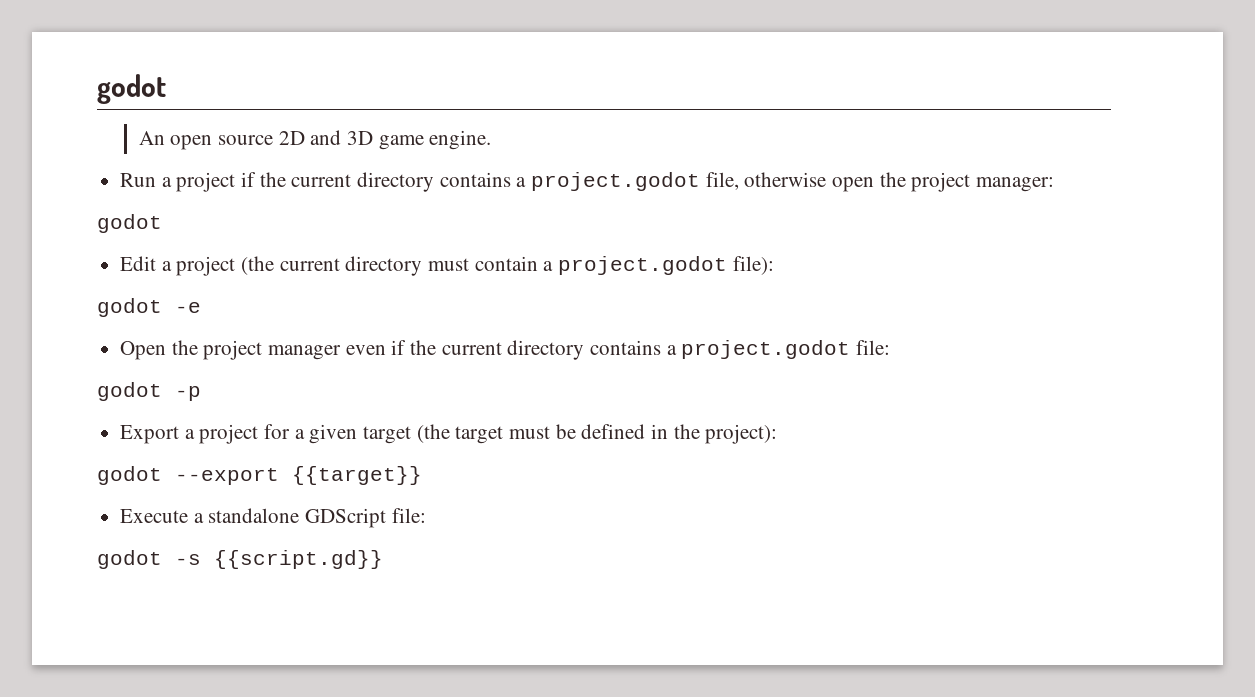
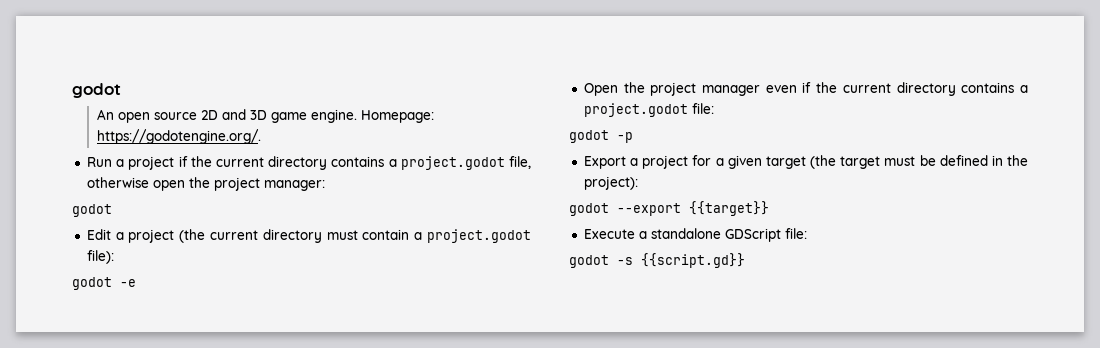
(492, 140) none -> [360,110,434,123] [96,129,261,144] Homepage: https://godotengine.org/.

